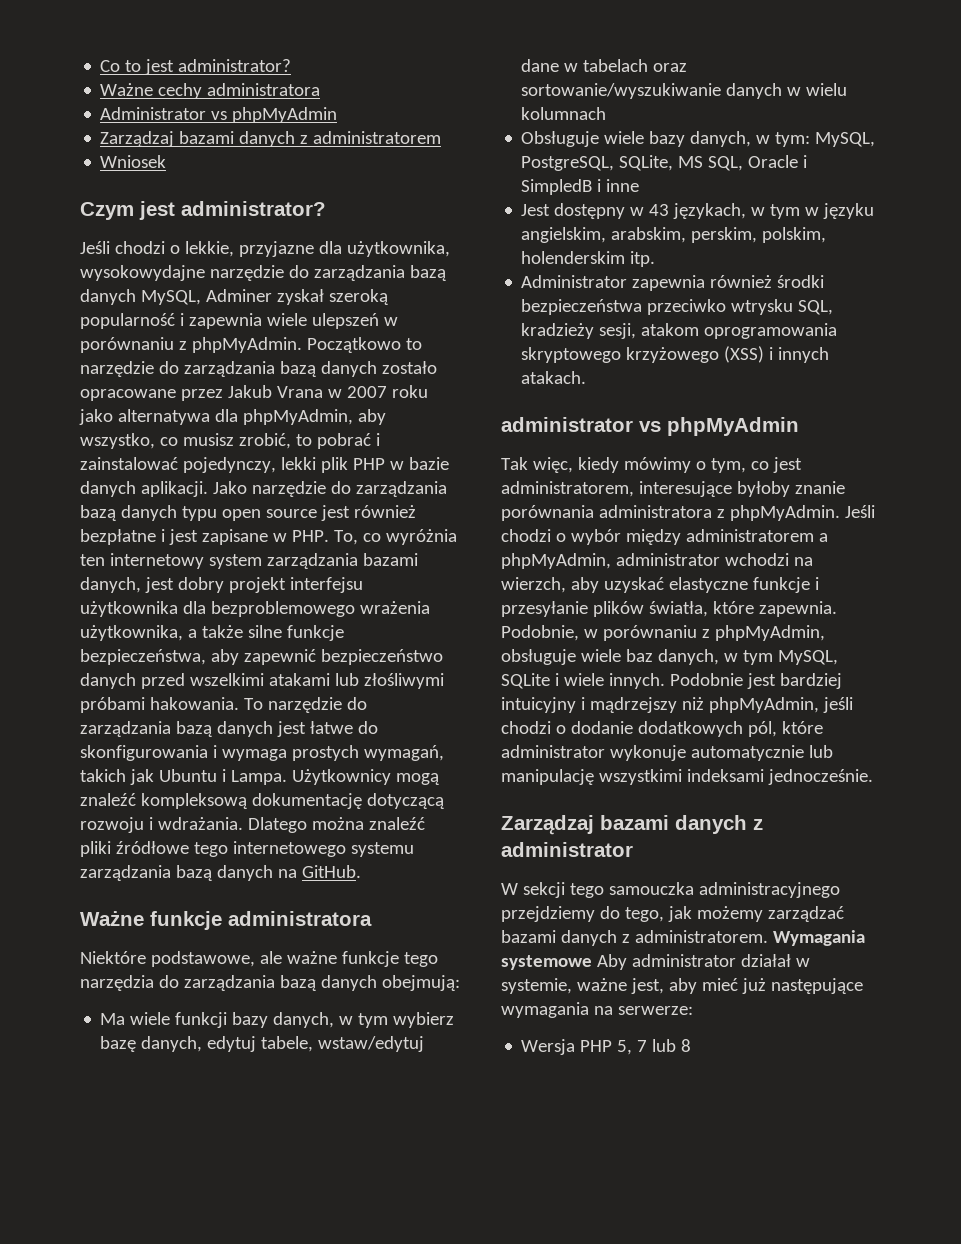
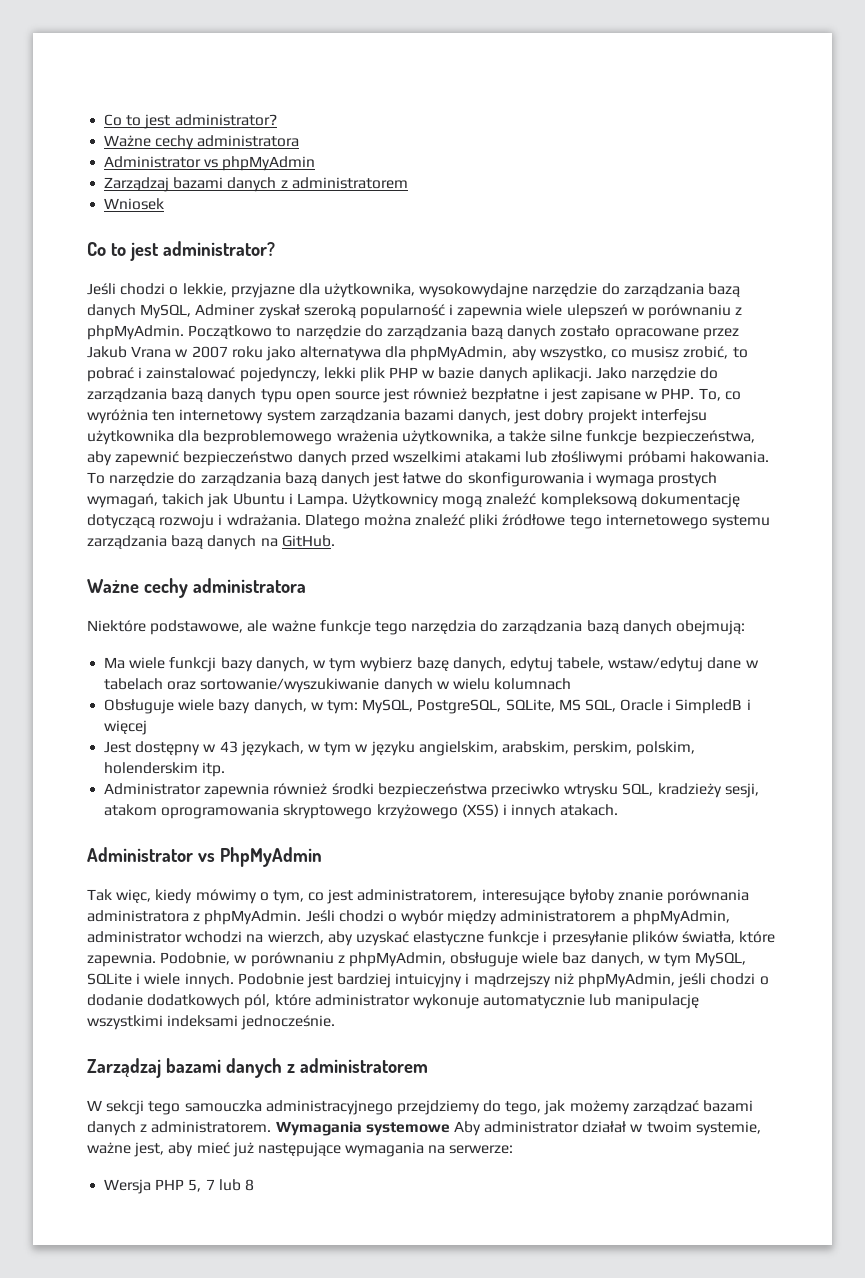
[80,202,134,220] Czym -> [87,242,126,256] Co to
[150,911,222,930] funkcje -> [143,578,188,598] cechy
[606,179,640,192] inne -> [104,720,148,735] więcej
[501,417,799,436] administrator vs phpMyAdmin -> [87,847,322,867] Administrator vs PhpMyAdmin
[501,842,633,857] administrator -> [299,1058,428,1073] administratorem
(810, 962) none -> [646,1121,692,1133] twoim

